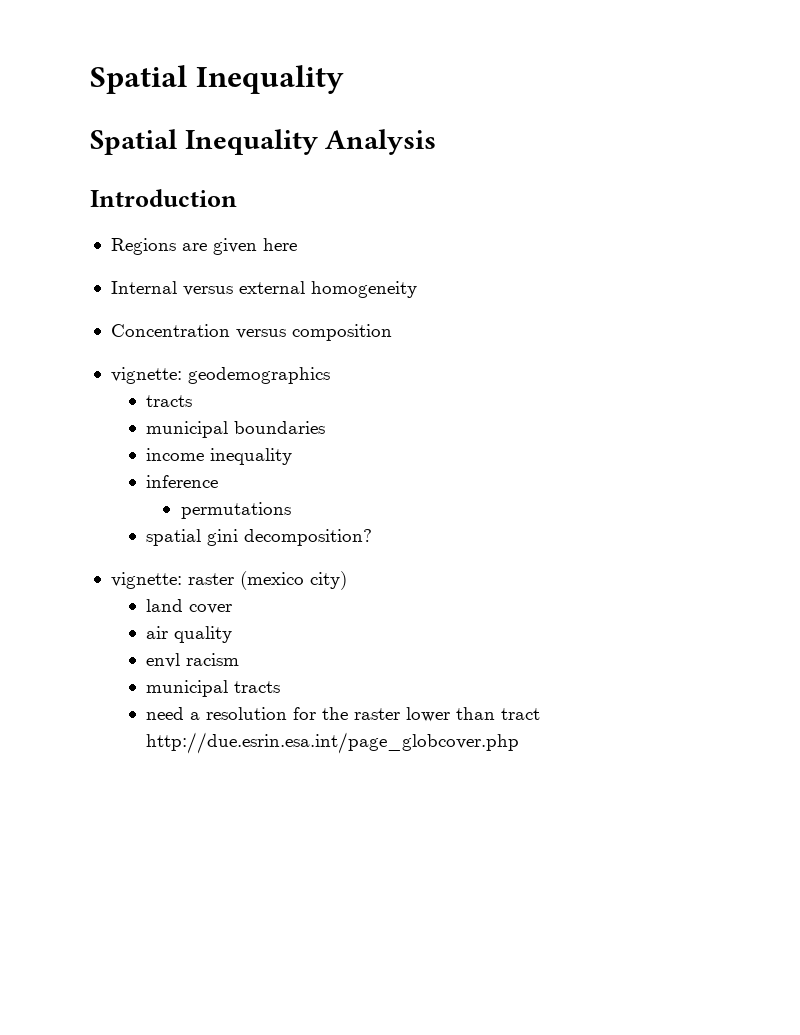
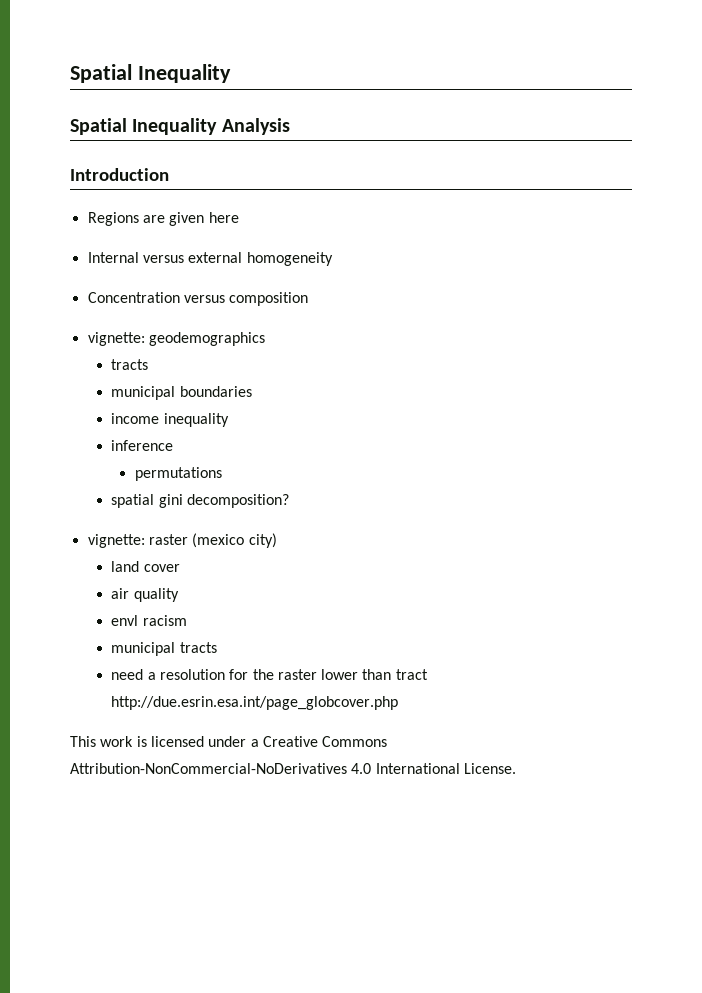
(519, 743) none -> [70,736,388,747] [70,763,516,774] // This work is licensed under a Creative Commons Attribution-NonCommercial-NoDerivatives 4.0 International License.

